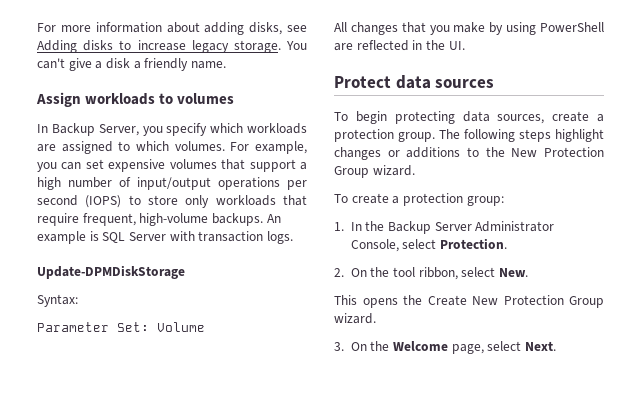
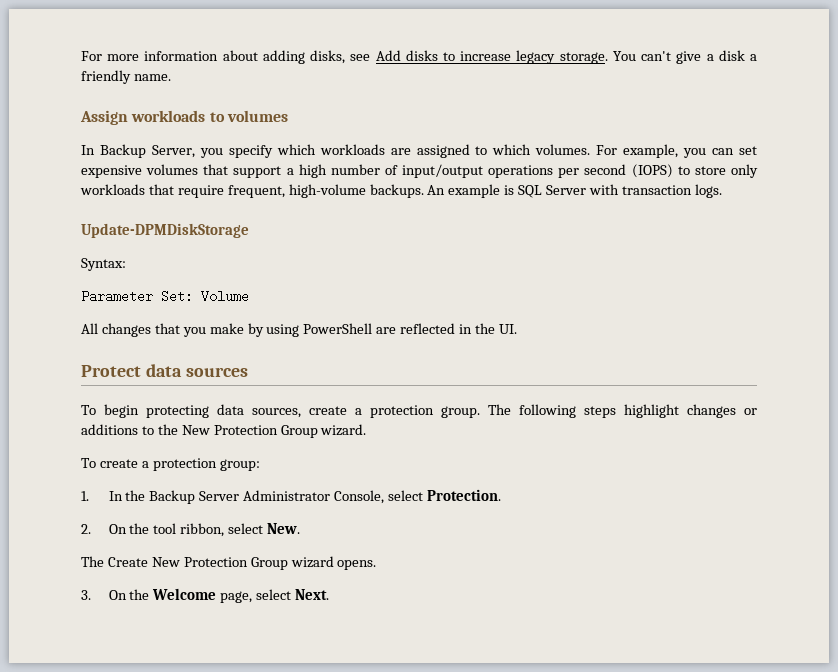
[37,40,77,53] Adding -> [375,50,401,61] Add
[334,295,422,308] This opens the -> [81,556,104,567] The
[334,313,376,324] wizard. -> [290,556,377,570] wizard opens.

